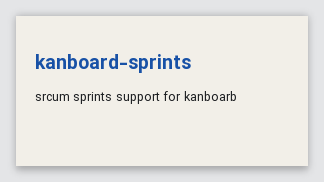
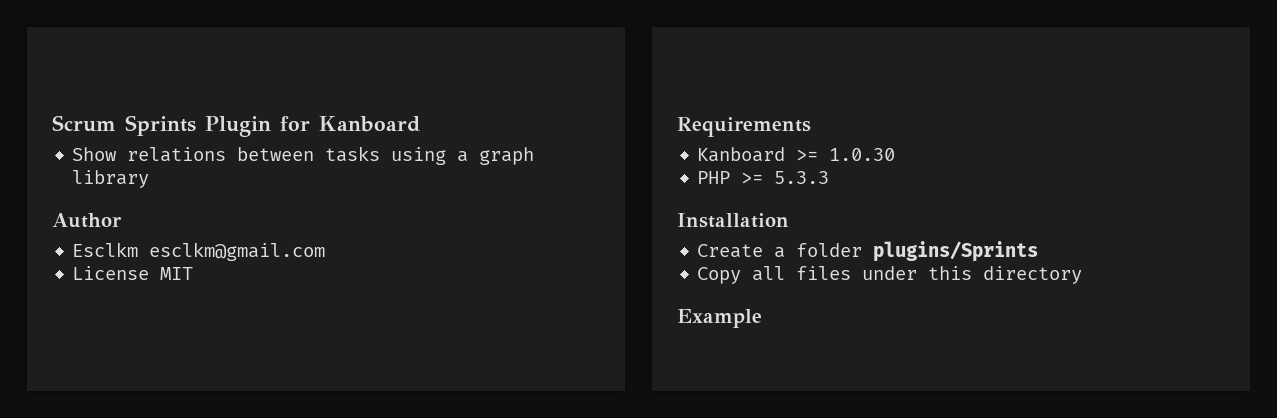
[35,54,191,73] [35,91,237,104] kanboard-sprints // srcum sprints support for kanboarb -> [52,115,420,137] [72,146,535,165] [72,170,150,188] [52,213,122,228] [72,242,326,261] [72,266,194,280] [677,117,811,137] [697,147,896,162] [697,171,830,184] [677,213,789,228] [697,241,1039,262] [697,266,1083,284] [677,309,762,328] Scrum Sprints Plugin for Kanboard // Show relations between tasks using a graph library // Author // Esclkm esclkm@gmail.com // License MIT // Requirements // Kanboard >= 1.0.30 // PHP >= 5.3.3 // Installation // Create a folder plugins/Sprints // Copy all files under this directory // Example

